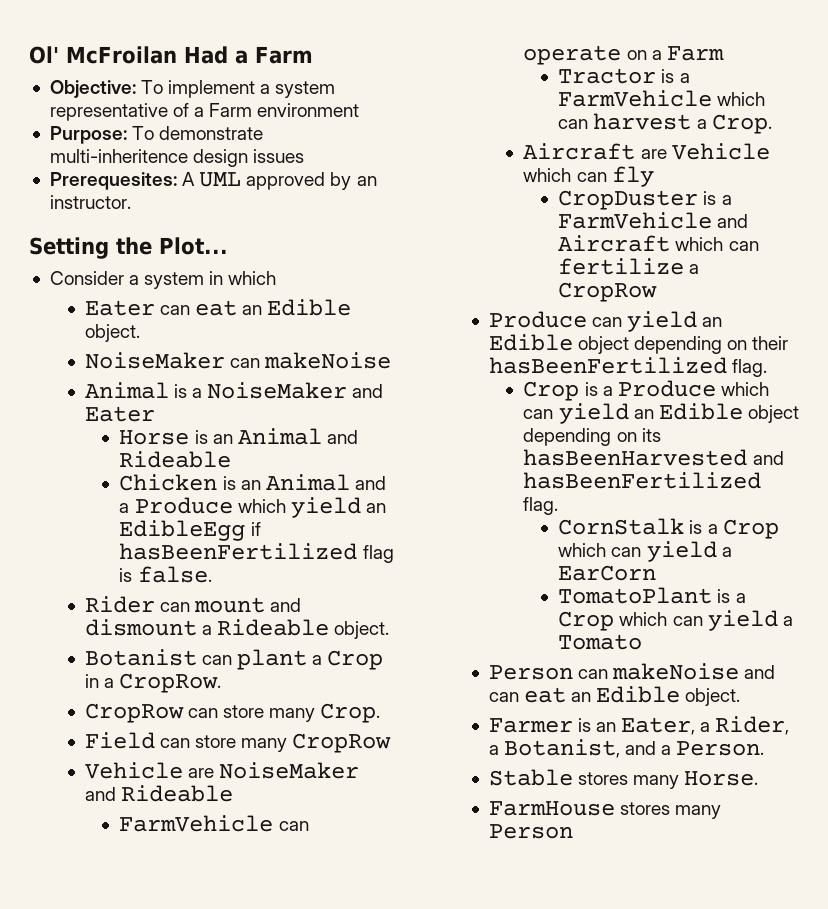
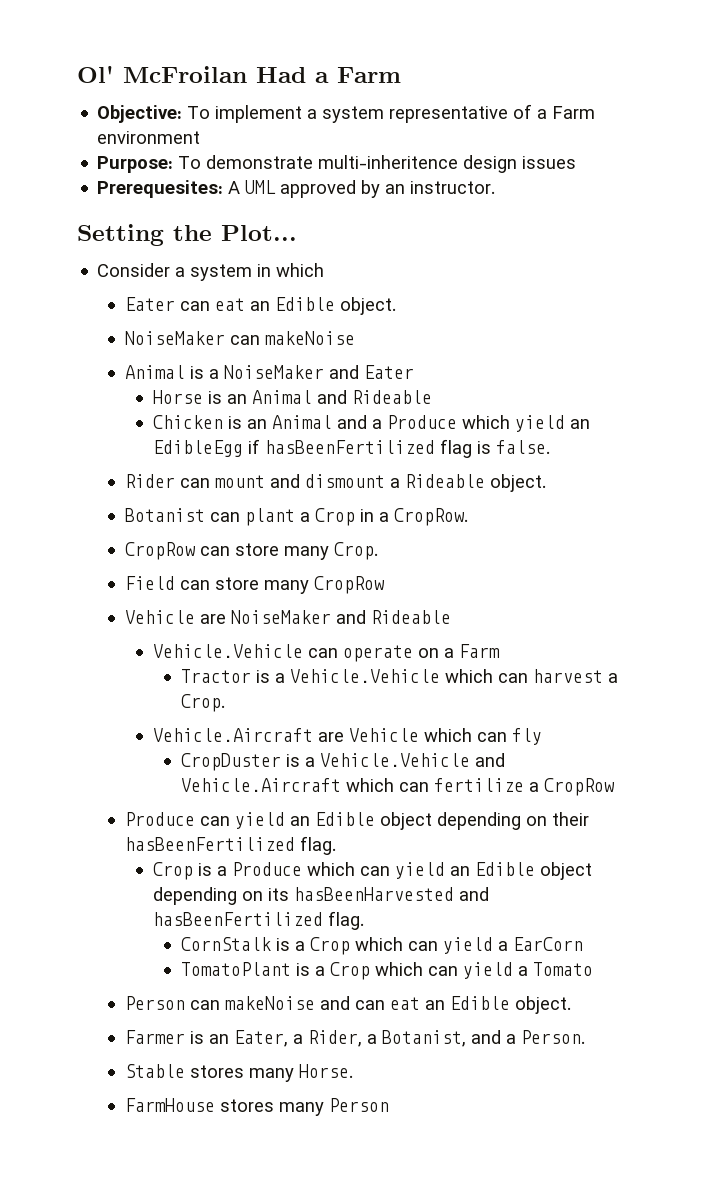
[119,815,274,832] FarmVehicle -> [152,644,303,658] Vehicle.Vehicle
[558,90,713,107] FarmVehicle -> [289,669,440,683] Vehicle.Vehicle
[523,143,636,160] Aircraft -> [152,728,313,742] Vehicle.Aircraft
[558,212,749,229] [558,235,671,252] FarmVehicle and Aircraft -> [319,753,505,767] [180,778,341,792] Vehicle.Vehicle and Vehicle.Aircraft

